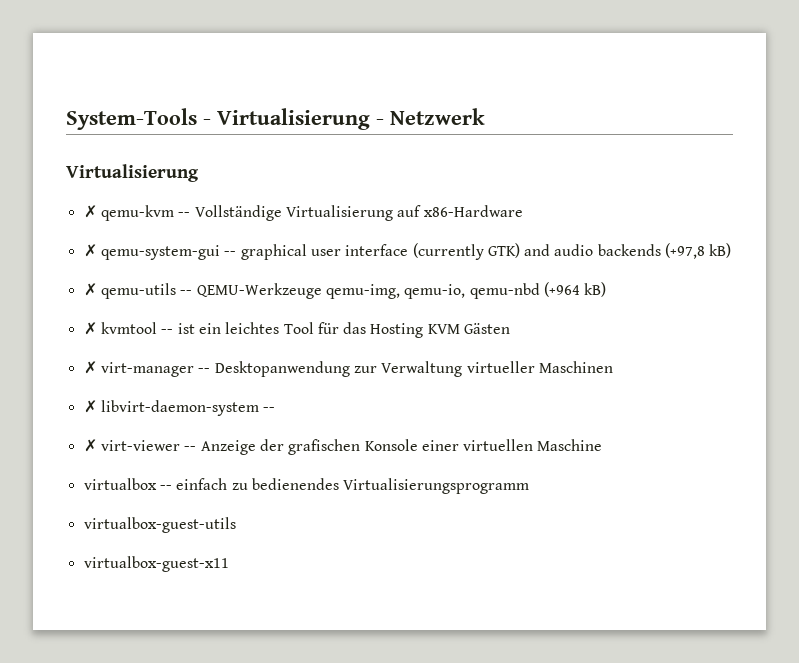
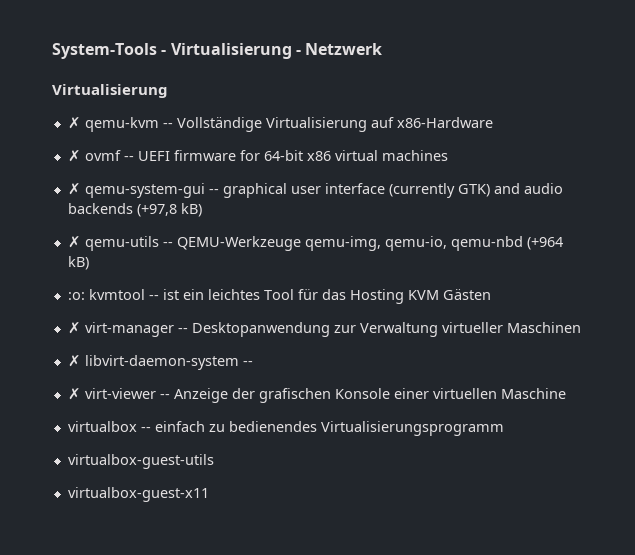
(523, 211) none -> [67,150,448,162] // ✗ ovmf -- UEFI firmware for 64-bit x86 virtual machines
[83,322,97,335] ✗ -> [67,292,85,300] :o:

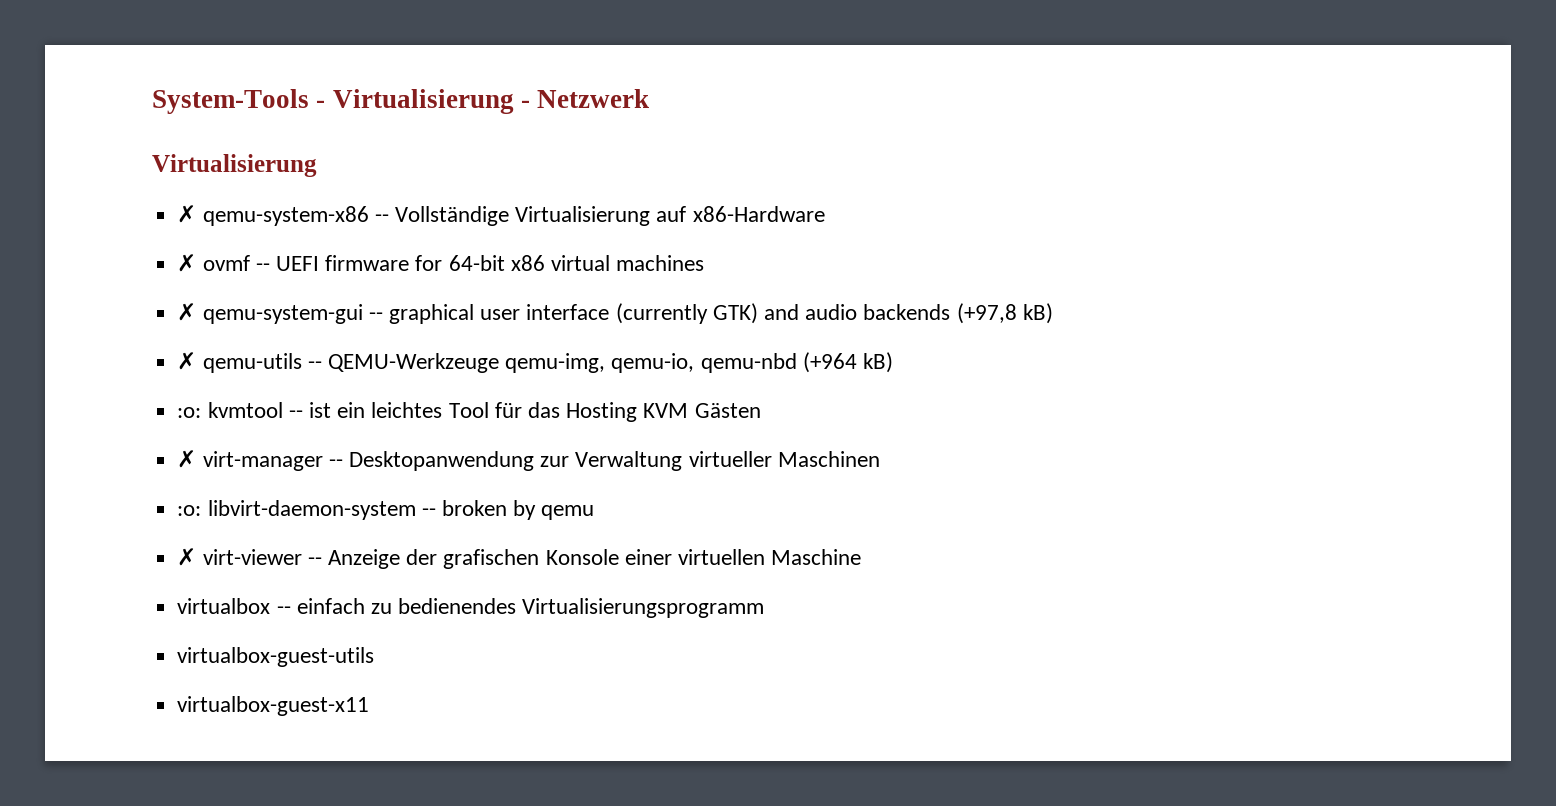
[84,117,159,132] qemu-kvm -> [202,206,369,226] qemu-system-x86
[67,355,81,367] ✗ -> [177,505,202,516] :o:
(253, 363) none -> [441,500,595,520] broken by qemu

